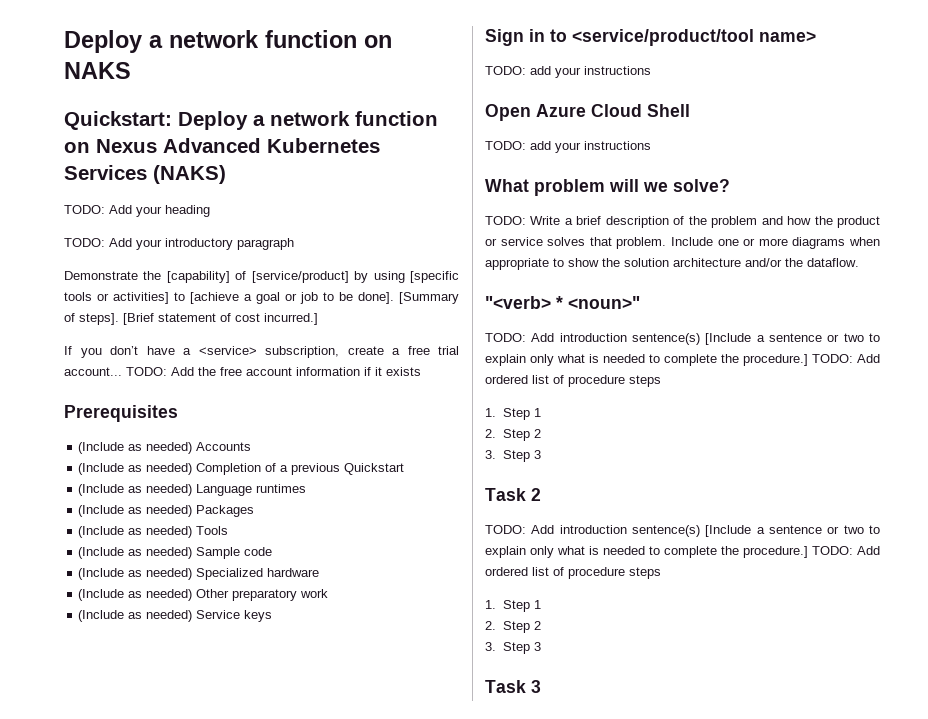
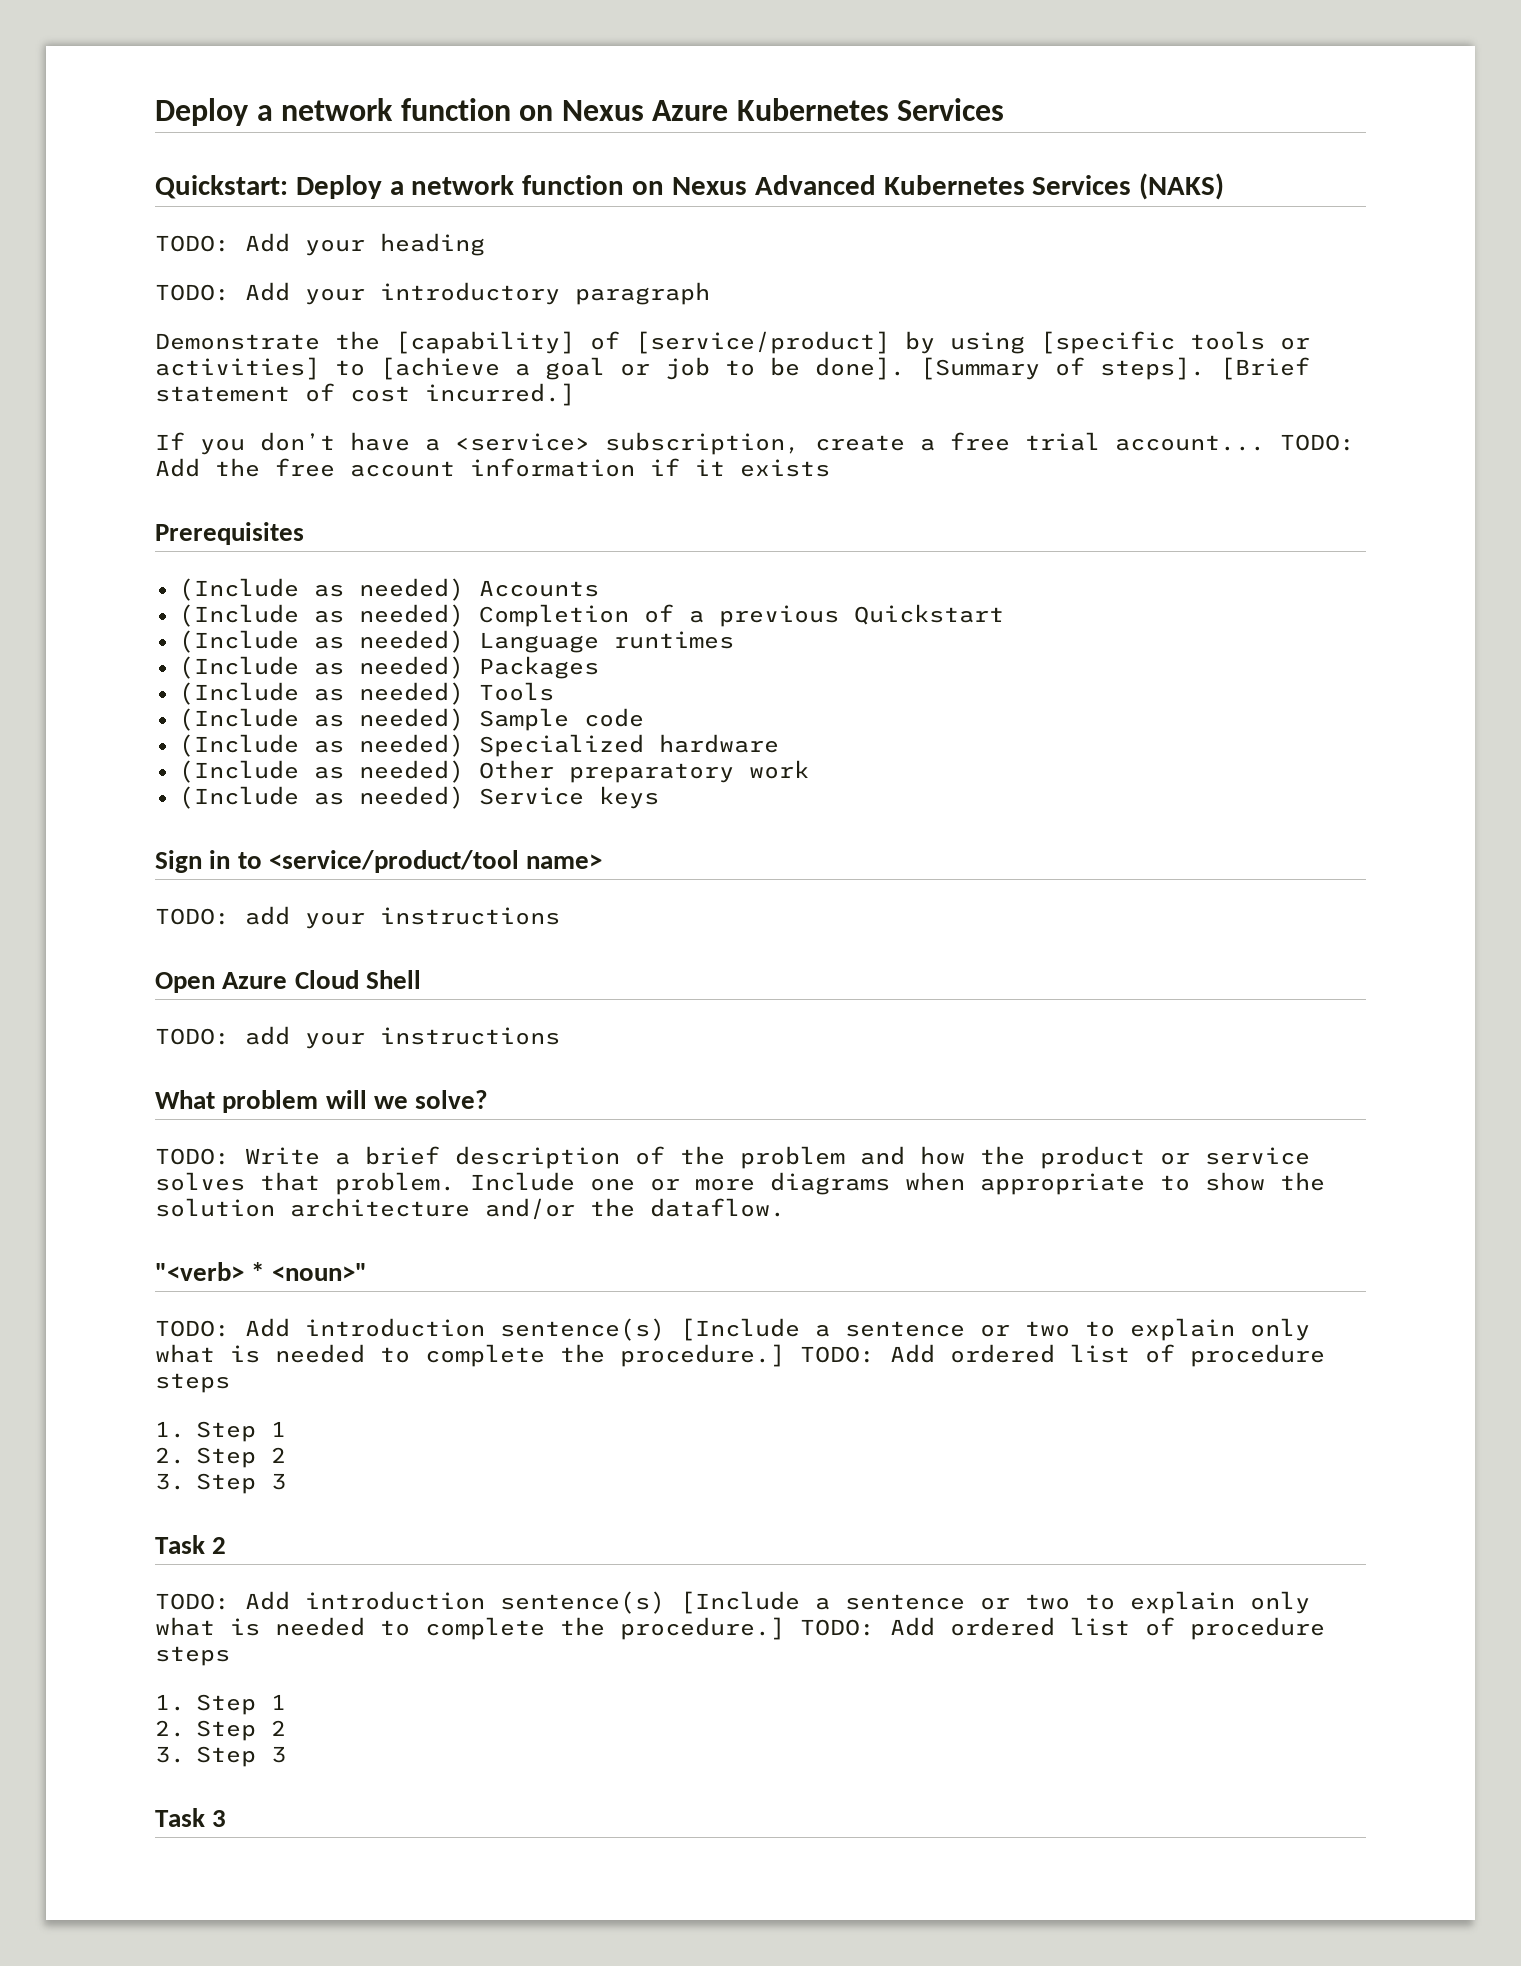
[64,30,392,53] [64,62,131,79] Deploy a network function on NAKS -> [155,98,1005,126] Deploy a network function on Nexus Azure Kubernetes Services

